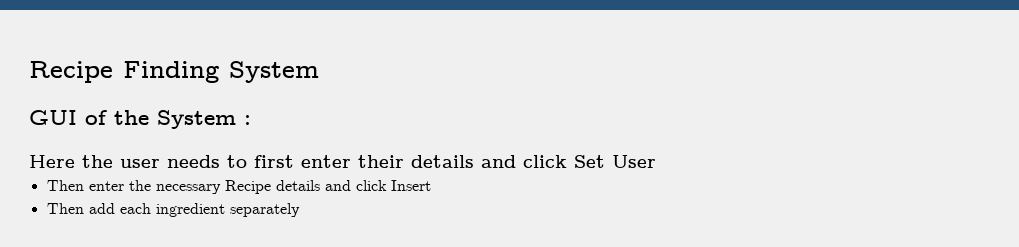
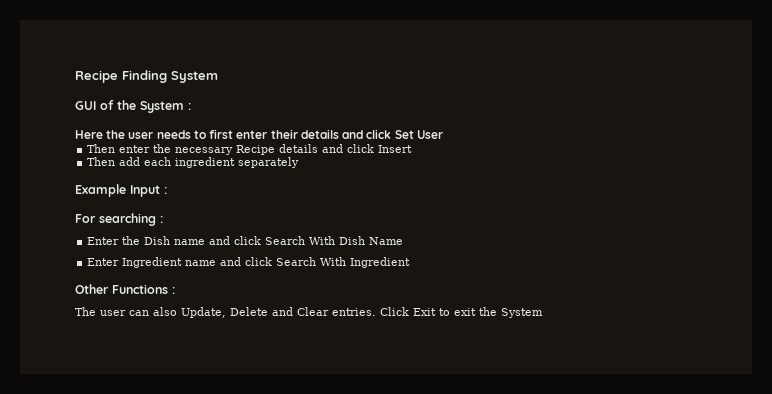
(300, 210) none -> [75,184,167,197] [75,213,163,226] [87,236,404,245] [87,257,411,268] [75,284,175,294] [75,307,543,318] // Example Input : // For searching : // Enter the Dish name and click Search With Dish Name // Enter Ingredient name and click Search With Ingredient // Other Functions : // The user can also Update, Delete and Clear entries. Click Exit to exit the System

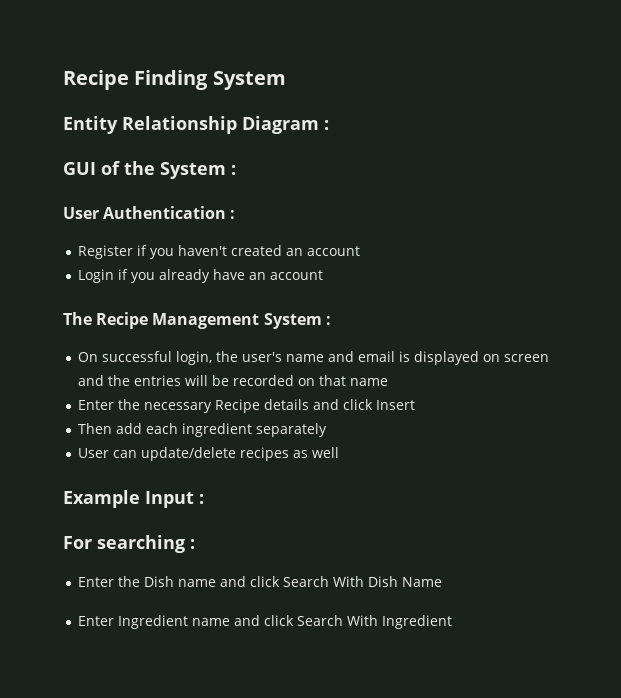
(218, 77) none -> [63,116,329,134] // Entity Relationship Diagram :
[75,129,443,139] [87,144,151,153] Here the user needs to first enter their details and click Set User // Then enter -> [63,206,236,219] [78,245,361,259] [78,269,324,283] [63,312,331,329] [78,351,550,365] [78,375,389,386] [78,400,115,410] User Authentication : // Register if you haven't created an account // Login if you already have an account // The Recipe Management System : // On successful login, the user's name and email is displayed on screen and the entries will be recorded on that name // Enter
(300, 162) none -> [78,447,340,461] // User can update/delete recipes as well
[75,284,175,294] [75,307,543,318] // Other Functions : // The user can also Update, Delete and Clear entries. Click Exit to exit the System -> (453, 622) none

